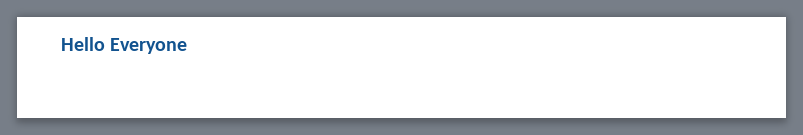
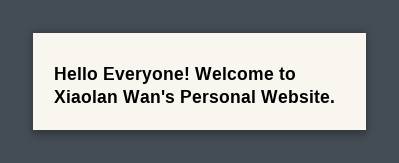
[110,38,188,54] Everyone -> [103,67,296,84] [54,90,335,103] Everyone! Welcome to Xiaolan Wan's Personal Website.

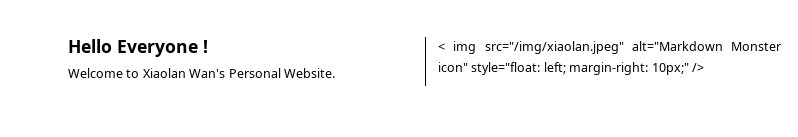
[103,67,190,84] Everyone! -> [117,40,208,57] Everyone ! //
(335, 96) none -> [438,41,781,54] [438,62,704,75] // < img src="/img/xiaolan.jpeg" alt="Markdown Monster icon" style="float: left; margin-right: 10px;" />

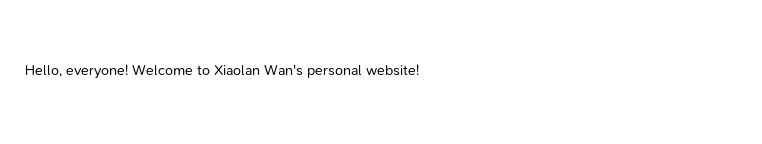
[68,39,208,57] Hello Everyone ! // -> [25,64,128,79] Hello, everyone!
[228,68,335,78] [438,41,781,54] [438,62,704,75] Personal Website. // < img src="/img/xiaolan.jpeg" alt="Markdown Monster icon" style="float: left; margin-right: 10px;" /> -> [307,64,419,78] personal website!

